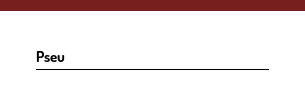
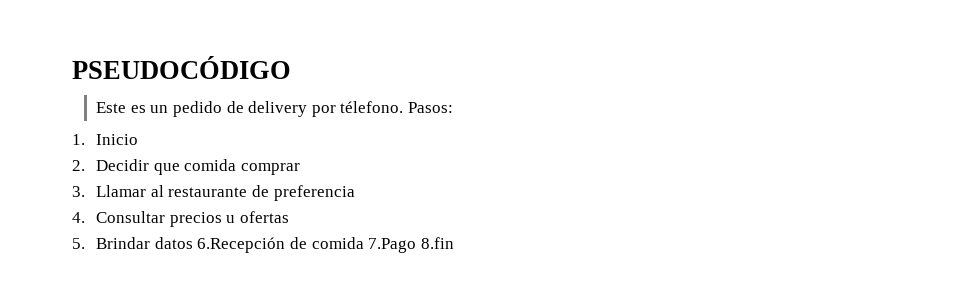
[36,51,65,62] Pseu -> [72,56,291,79] [96,101,453,117] [72,134,139,145] [72,159,301,175] [72,185,355,201] [72,211,290,227] [72,237,454,253] PSEUDOCÓDIGO // Este es un pedido de delivery por télefono. Pasos: // 1. Inicio // 2. Decidir que comida comprar // 3. Llamar al restaurante de preferencia // 4. Consultar precios u ofertas // 5. Brindar datos 6.Recepción de comida 7.Pago 8.fin

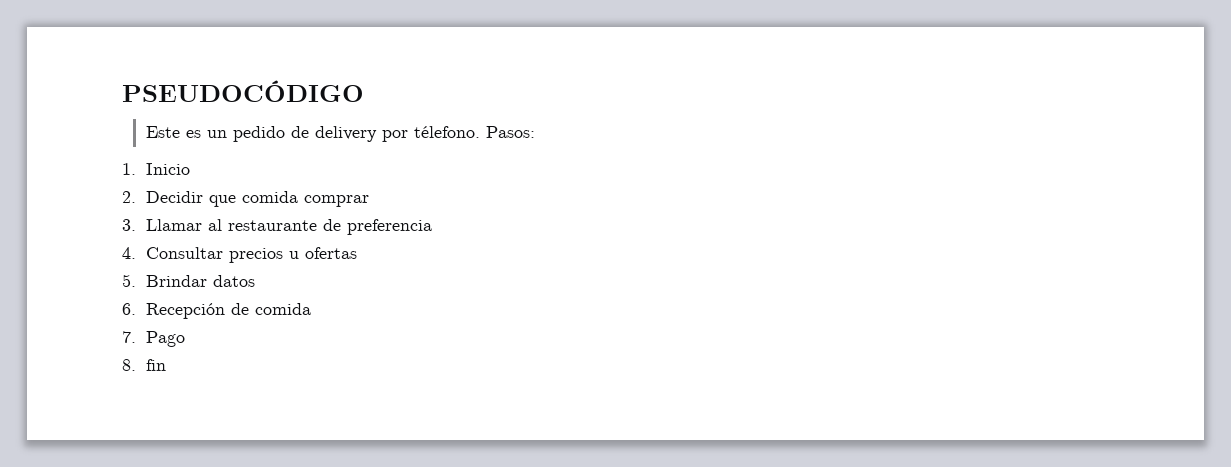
[197,237,286,253] 6.Recepción -> [122,303,225,319] // 6. Recepción
[368,237,454,253] 7.Pago 8.fin -> [122,331,185,347] [122,359,166,371] // 7. Pago // 8. fin

